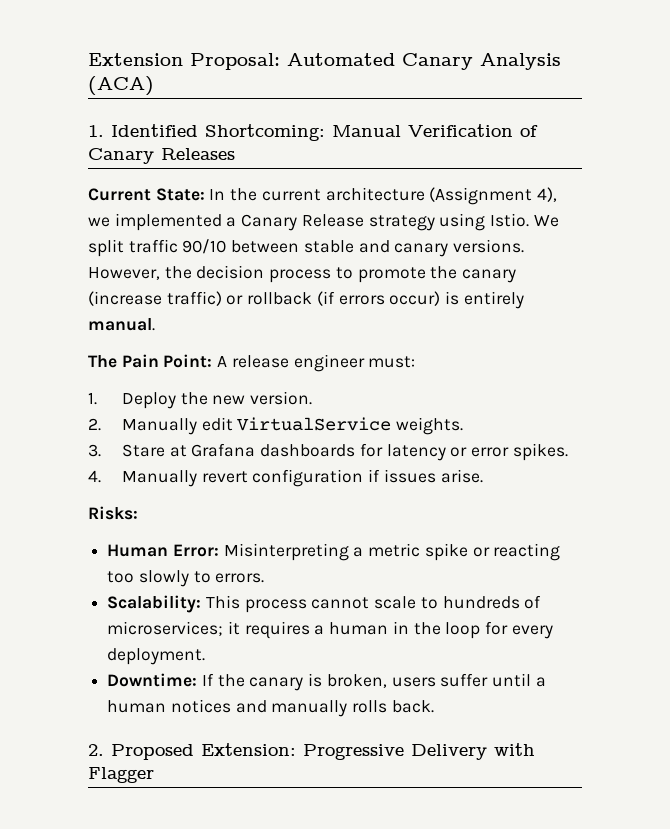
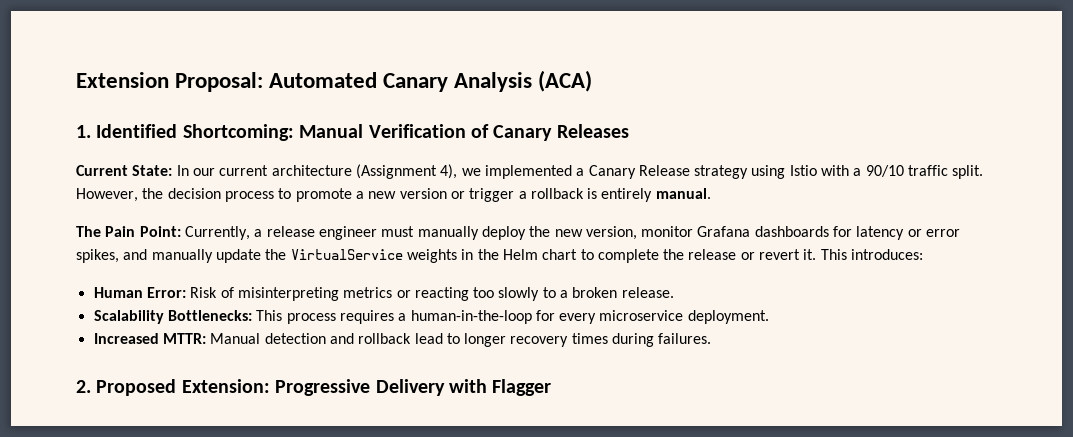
[230,188,258,201] the -> [192,168,215,176] our
[490,213,559,227] [88,239,525,257] Istio. We split traffic 90/10 between stable and canary versions. -> [789,165,984,179] Istio with a 90/10 traffic split.
[430,266,517,283] [88,291,441,306] the canary (increase traffic) or rollback (if errors occur) -> [355,188,584,202] a new version or trigger a rollback
[217,354,416,372] [88,391,313,409] [88,417,464,435] [88,444,187,457] A release engineer must: // 1. Deploy the new version. // 2. Manually edit VirtualService weights. // 3. Stare at -> [184,226,694,240] Currently, a release engineer must manually deploy the new version, monitor
[512,443,568,461] [88,469,483,487] [88,506,138,520] [107,543,468,561] spikes. // 4. Manually revert configuration if issues arise. // Risks: // Human Error: Misinterpreting a metric spike -> [76,249,924,263] [93,287,393,301] spikes, and manually update the VirtualService weights in the Helm chart to complete the release or revert it. This introduces: // Human Error: Risk of misinterpreting metrics
[215,573,265,583] [107,595,542,613] [107,621,481,639] errors. // Scalability: This process cannot scale to hundreds of microservices; it requires a human in the loop -> [560,287,674,298] [93,310,532,324] a broken release. // Scalability Bottlenecks: This process requires a human-in-the-loop
(553, 632) none -> [599,310,684,321] microservice
[107,673,546,691] [107,699,434,717] Downtime: If the canary is broken, users suffer until a human notices and manually rolls back. -> [93,333,712,347] Increased MTTR: Manual detection and rollback lead to longer recovery times during failures.

